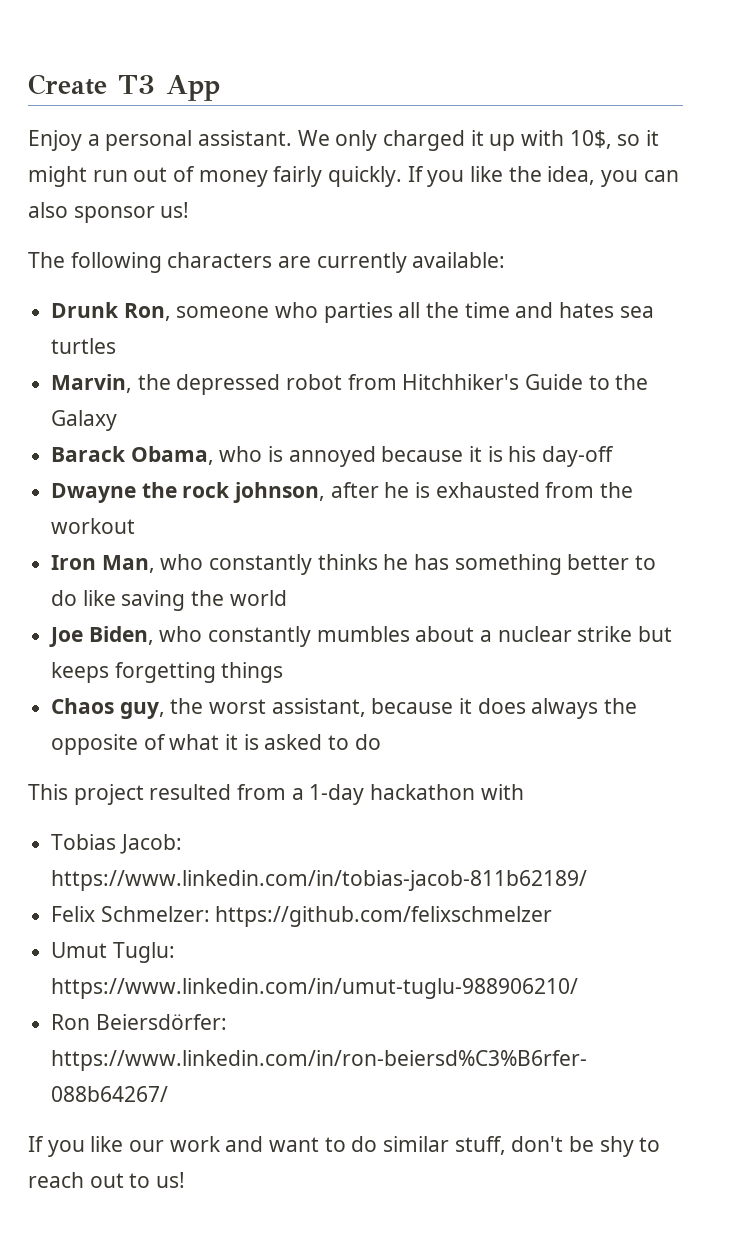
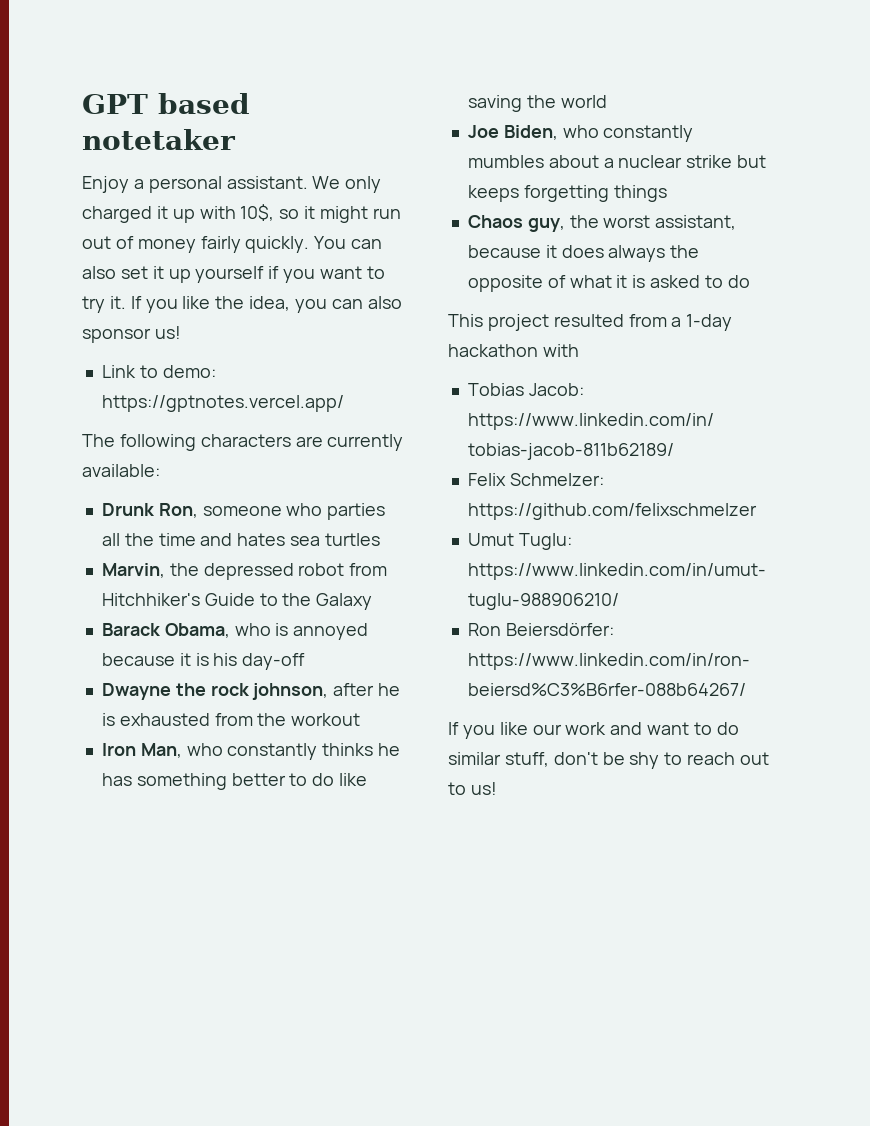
[28,74,220,101] Create T3 App -> [82,93,250,114] [82,129,236,150] GPT based notetaker
(403, 176) none -> [314,236,383,249] [82,266,385,283] [82,296,126,313] You can also set it up yourself if you want to try it.
(190, 210) none -> [101,365,216,378] [101,395,344,412] // Link to demo: https://gptnotes.vercel.app/

